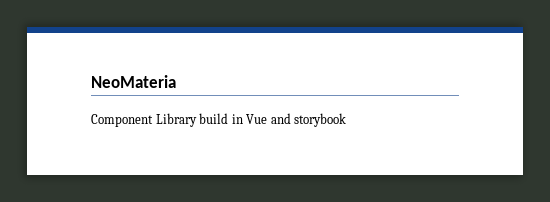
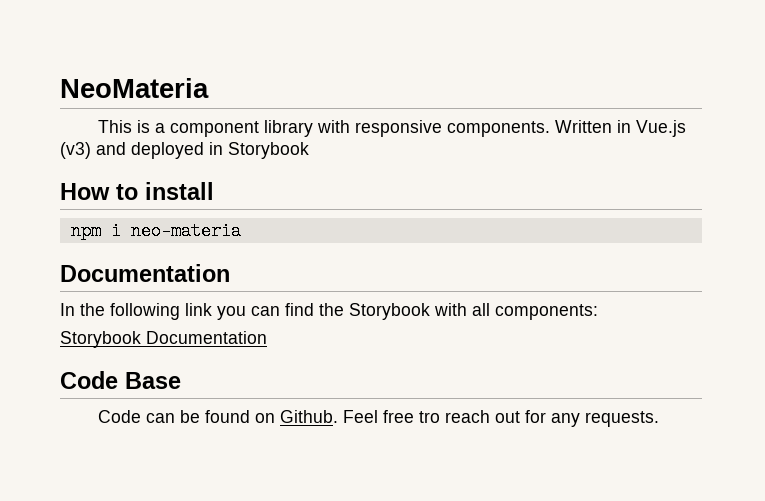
[91,113,347,127] Component Library build in Vue and storybook -> [98,120,687,137] [60,142,309,159] [60,182,214,200] [70,222,241,240] [60,264,230,282] [60,303,598,320] [60,331,267,348] [60,371,181,389] [98,410,660,427] This is a component library with responsive components. Written in Vue.js (v3) and deployed in Storybook // How to install // npm i neo-materia // Documentation // In the following link you can find the Storybook with all components: // Storybook Documentation // Code Base // Code can be found on Github. Feel free tro reach out for any requests.

